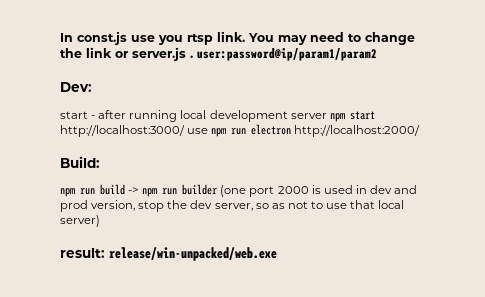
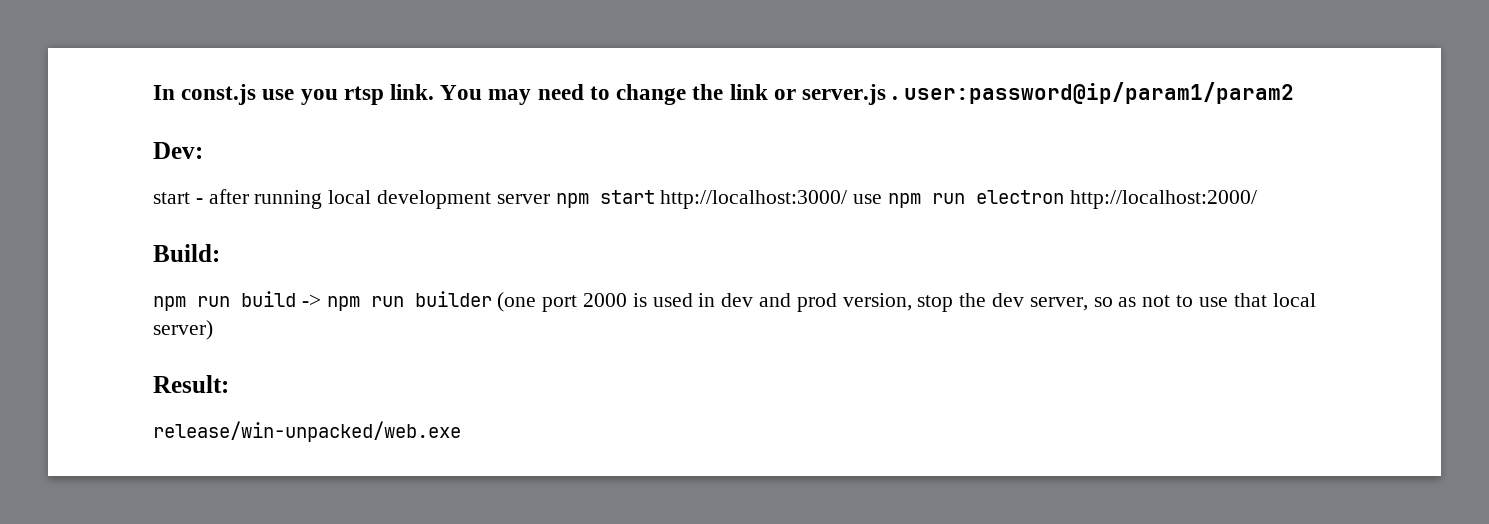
[60,248,105,258] result: -> [153,375,229,393] Result: //

